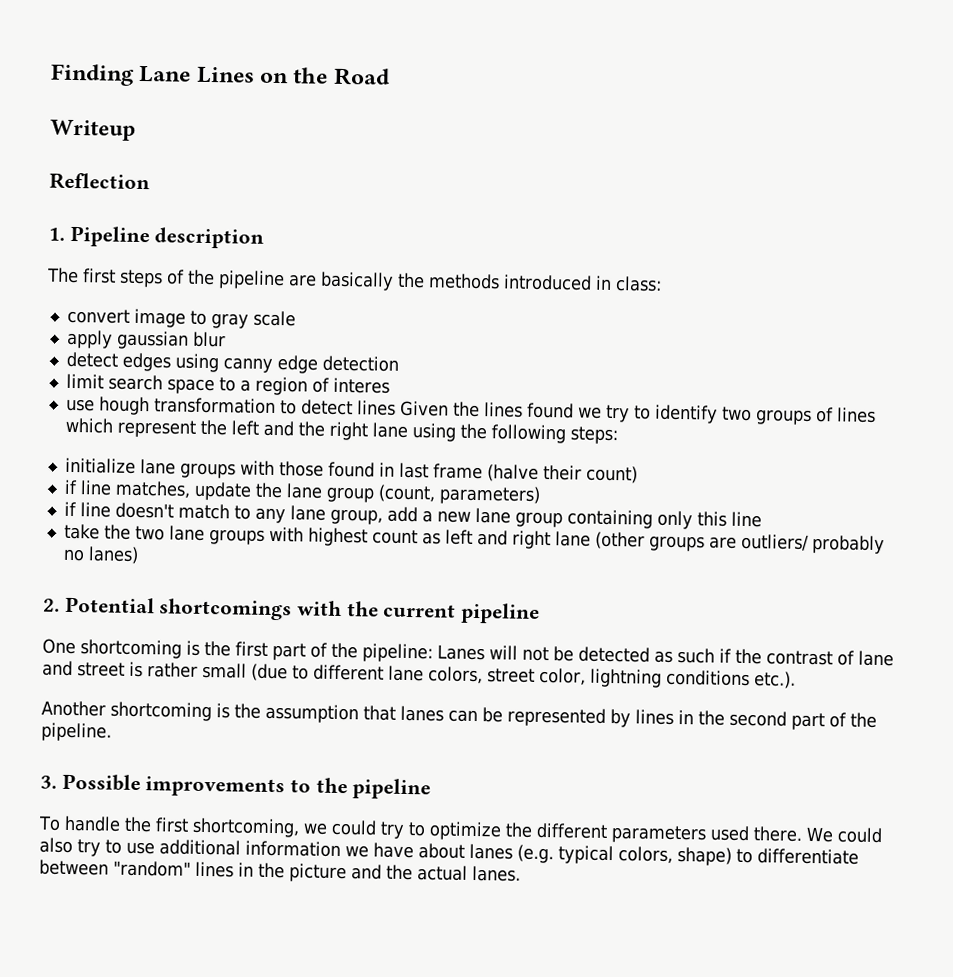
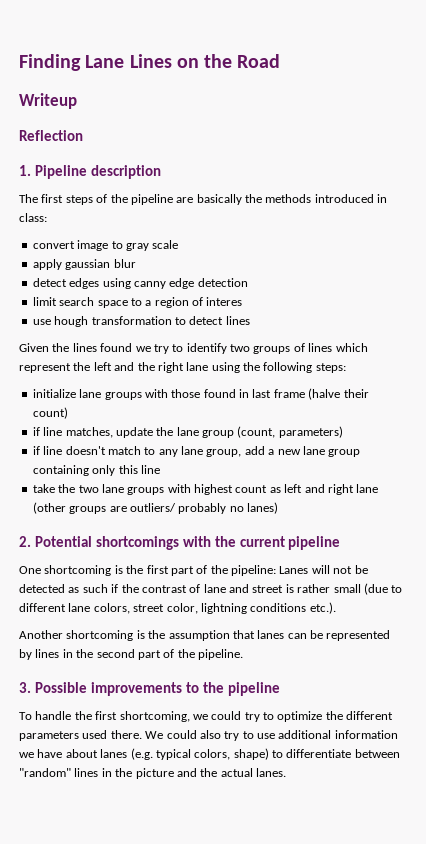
(396, 408) none -> (250, 320) //

